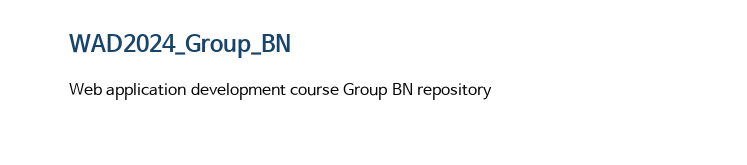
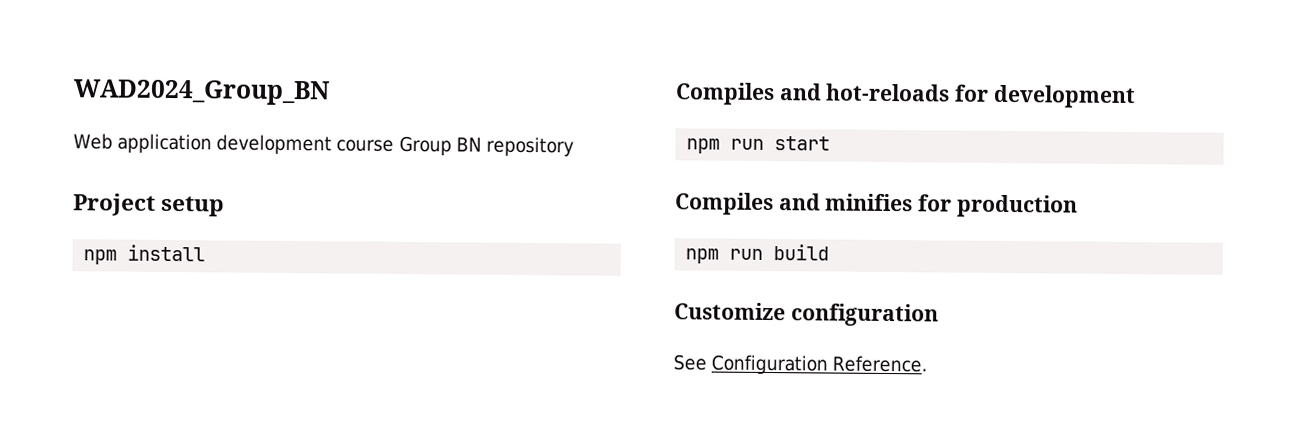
(492, 91) none -> [72,193,226,217] [83,244,206,265] [675,82,1136,109] [686,136,831,154] [675,192,1078,218] [685,244,830,264] [674,302,939,327] [673,354,928,375] // Project setup // npm install // Compiles and hot-reloads for development // npm run start // Compiles and minifies for production // npm run build // Customize configuration // See Configuration Reference.

